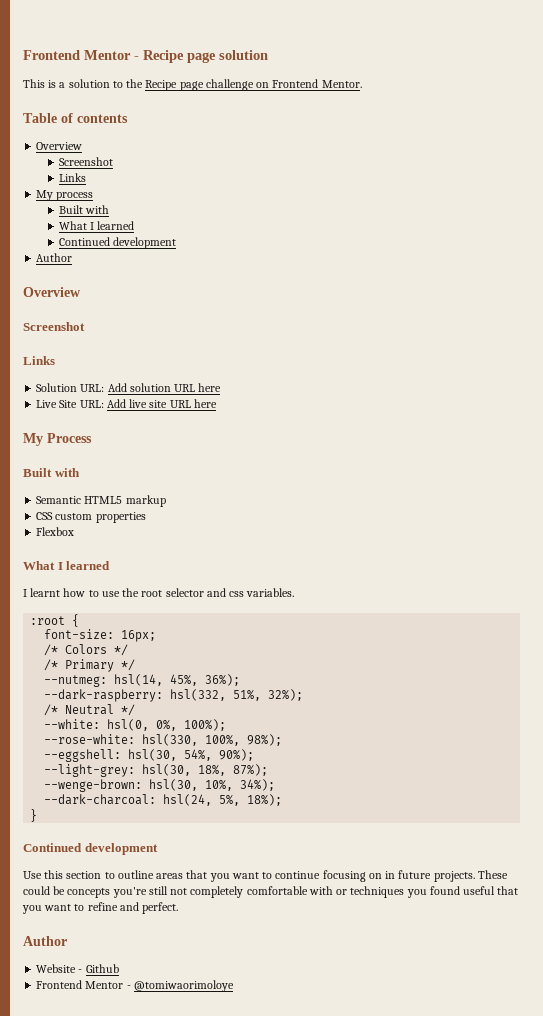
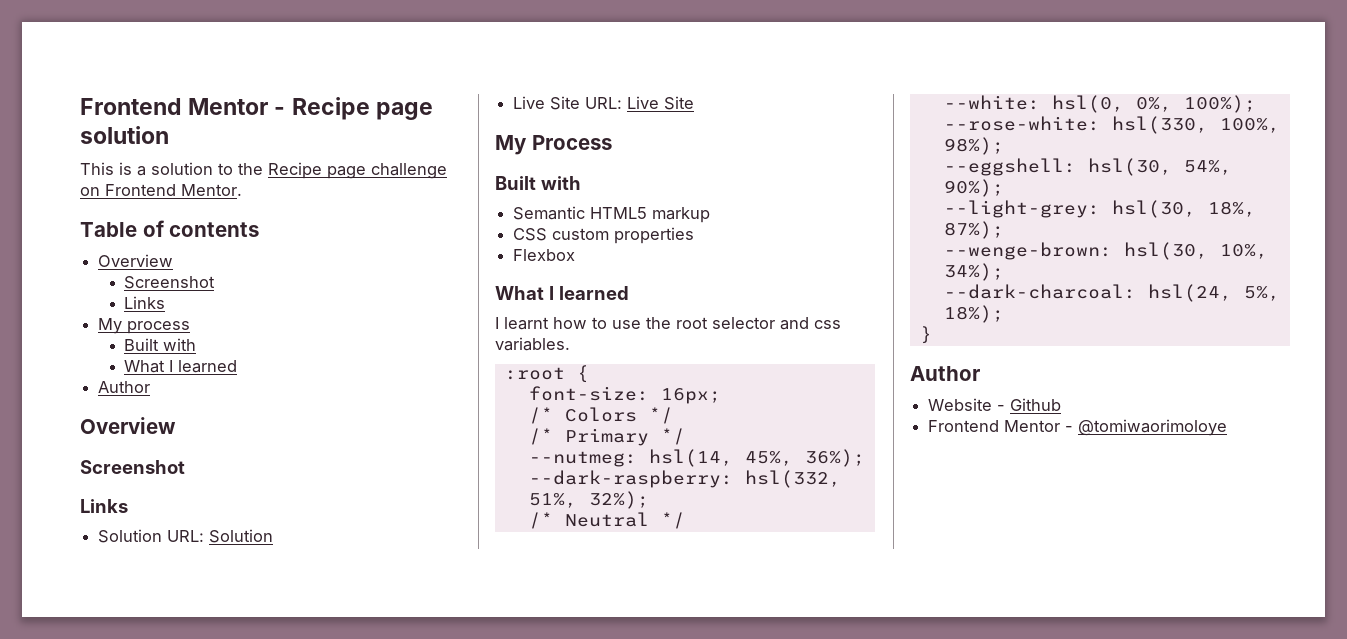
[58,237,177,249] // Continued development -> (238, 366) none
[107,383,222,392] Add solution URL here -> [209,529,274,543] Solution
[106,399,217,408] Add live site URL here -> [627,96,695,110] Live Site
[23,843,158,855] [23,870,508,882] [23,886,519,898] [22,902,179,914] // Continued development // Use this section to outline areas that you want to continue focusing on in future projects. These could be concepts you're still not completely comfortable with or techniques you found useful that you want to refine and perfect. -> (932, 335) none

